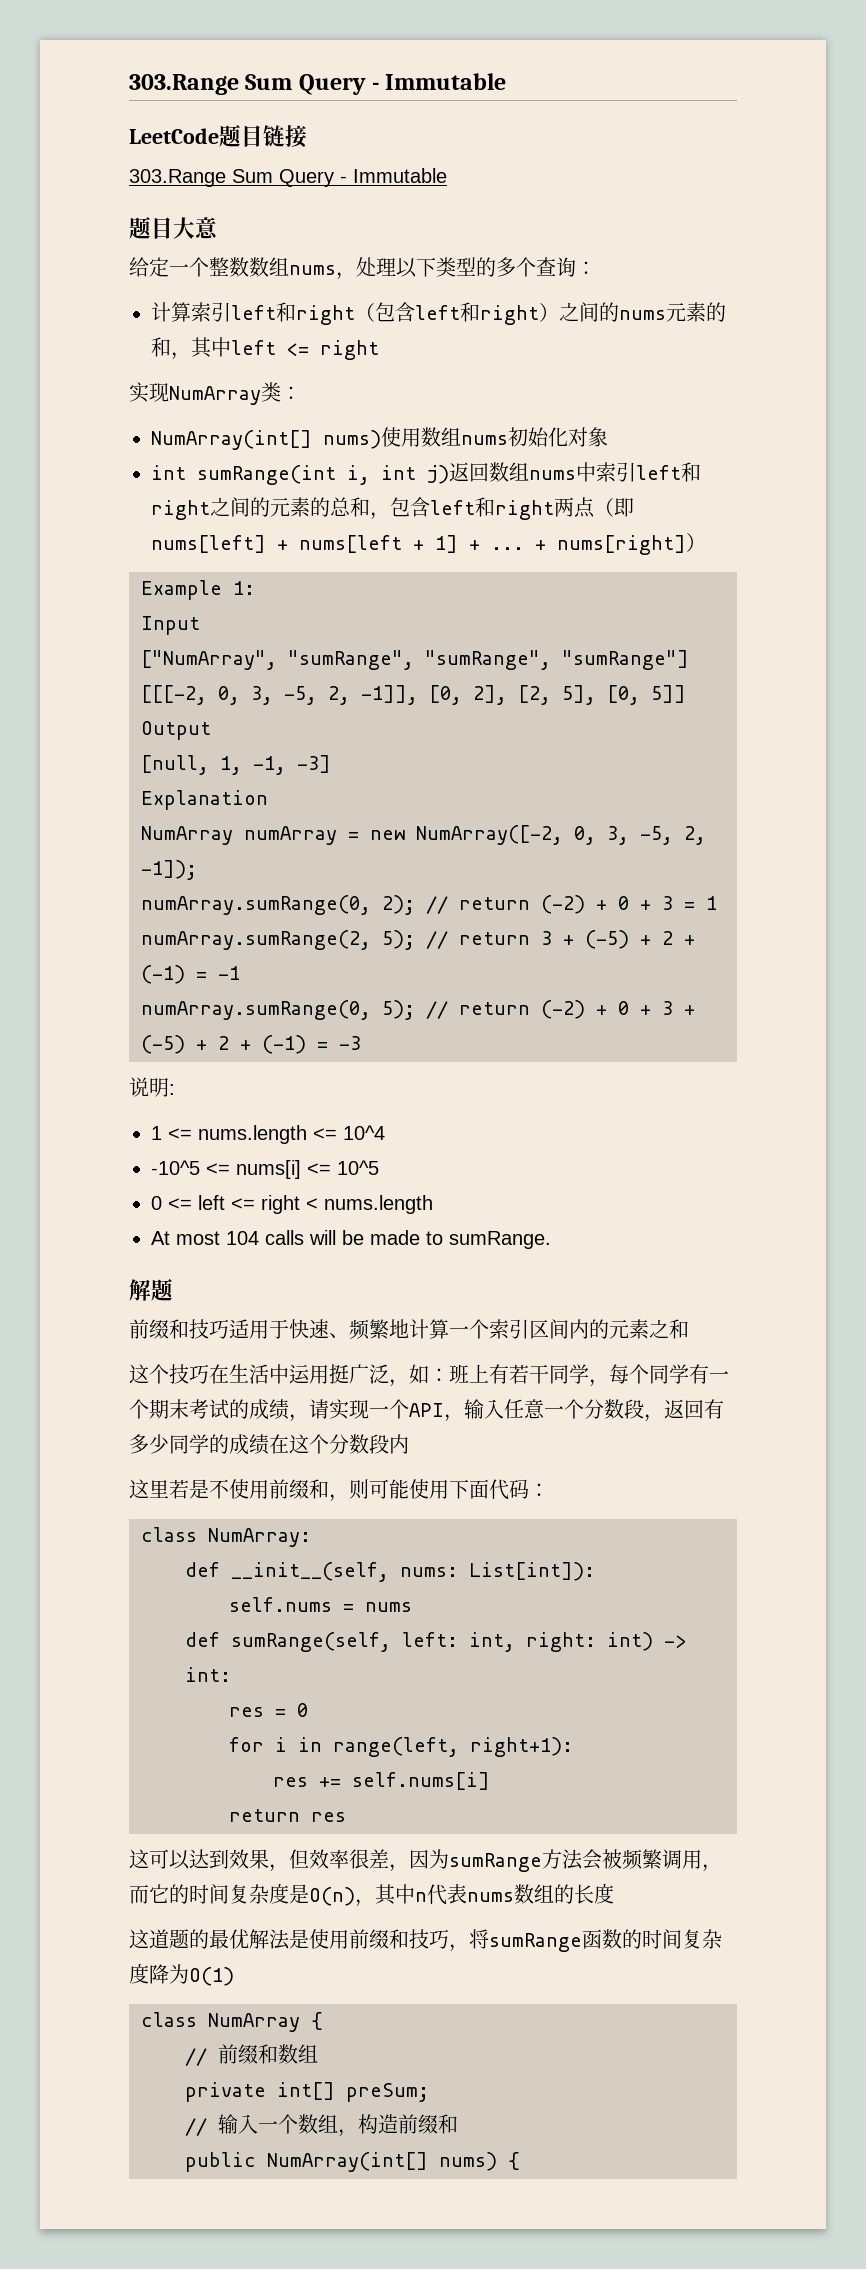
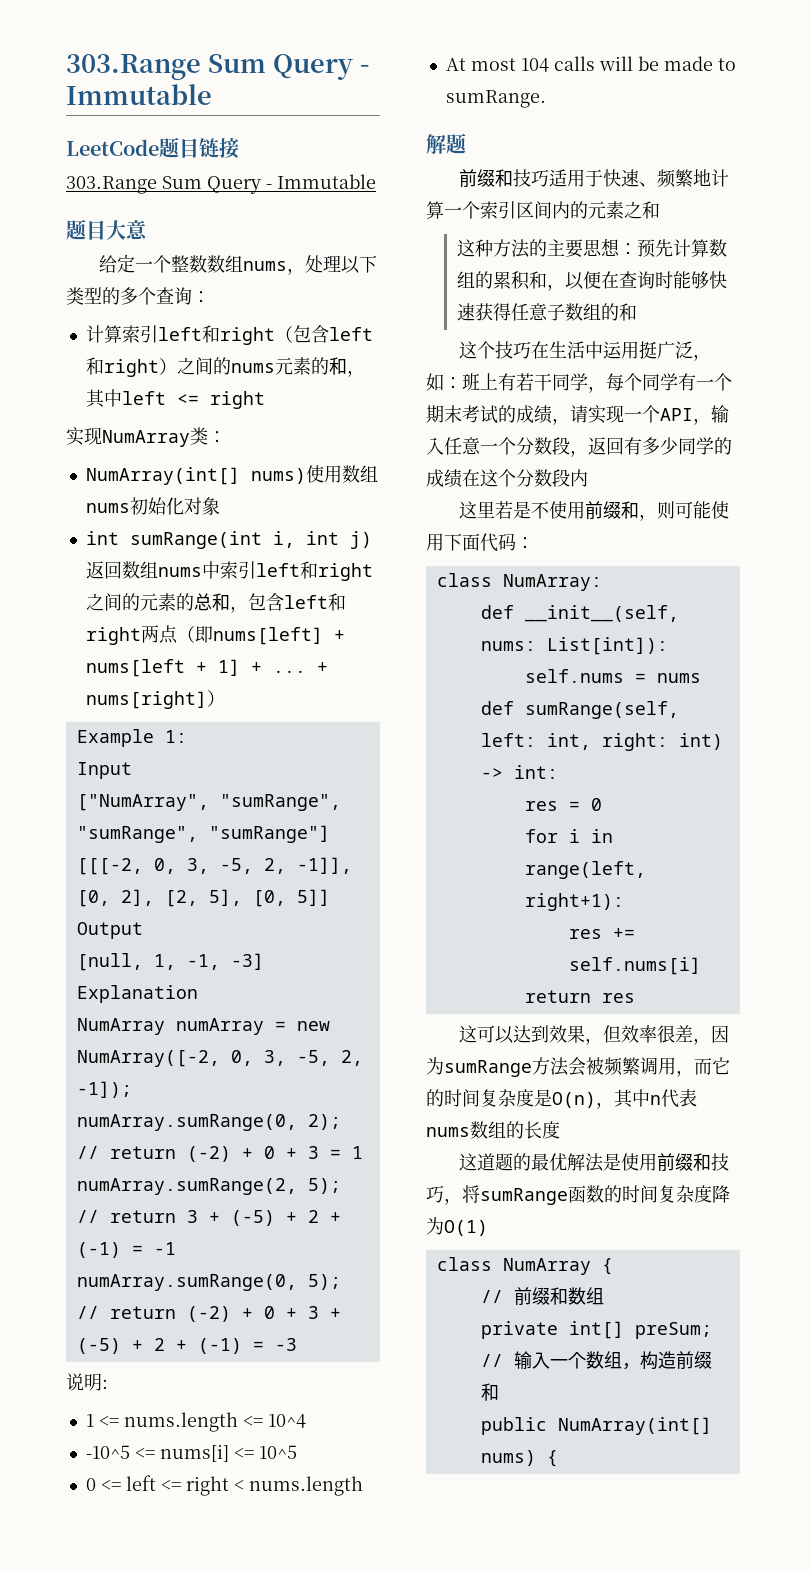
(689, 1329) none -> [456,238,727,258] [456,271,727,291] [456,303,637,321] // 这种方法的主要思想：预先计算数组的累积和，以便在查询时能够快速获得任意子数组的和

